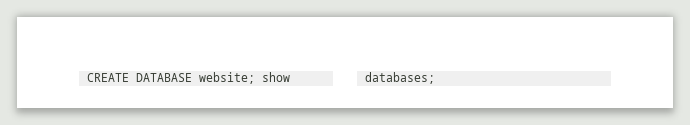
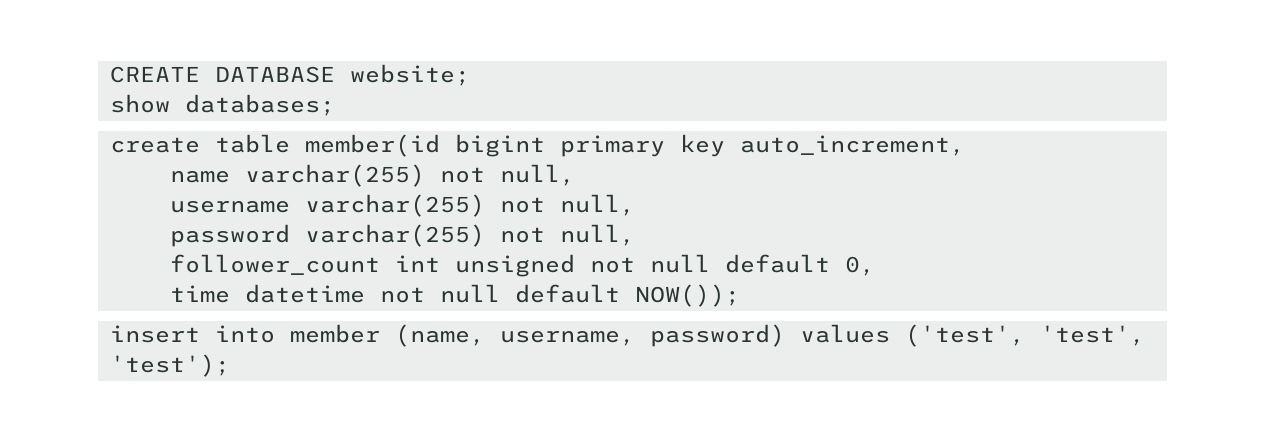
(255, 78) none -> (471, 75) //
(435, 78) none -> [110,134,966,157] [170,164,576,187] [170,194,636,217] [170,224,636,247] [170,254,876,277] [170,284,741,307] [110,324,1146,347] [110,354,231,377] // create table member(id bigint primary key auto_increment, // name varchar(255) not null, // username varchar(255) not null, // password varchar(255) not null, // follower_count int unsigned not null default 0, // time datetime not null default NOW()); // insert into member (name, username, password) values ('test', 'test', 'test');

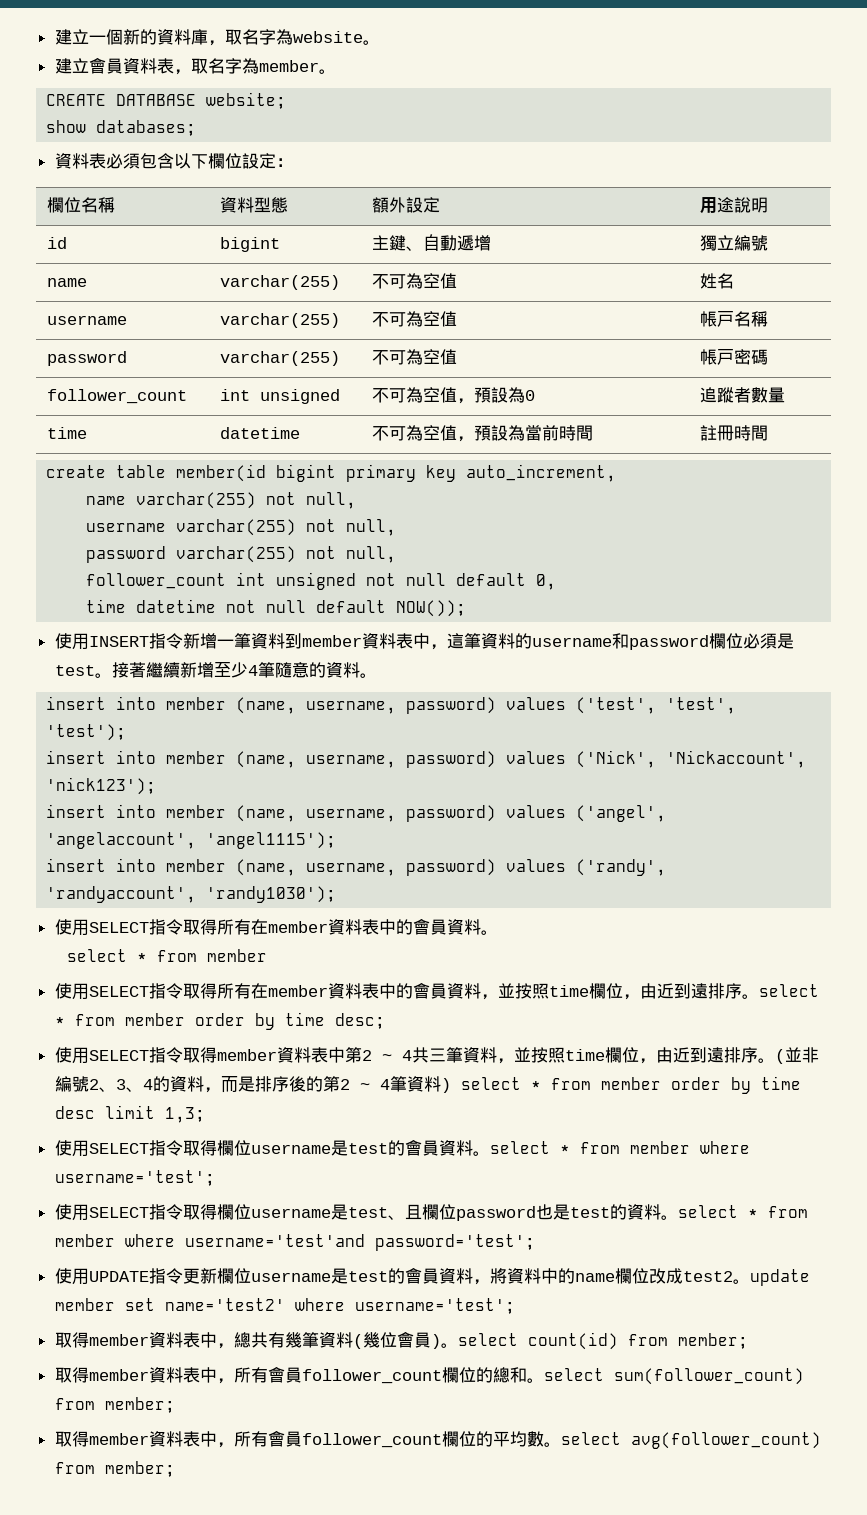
(110, 74) none -> [54,29,380,46] [54,57,336,75] 建立⼀個新的資料庫，取名字為website。 // 建立會員資料表，取名字為member。 //
(336, 105) none -> [54,153,293,169] [47,197,116,213] [220,197,289,213] [372,197,441,213] [700,197,769,214] [47,237,68,249] [220,237,281,252] [372,234,492,251] [700,235,769,251] [47,278,88,287] [220,275,341,290] [372,273,458,289] [700,273,735,289] [47,315,128,325] [220,313,341,328] [372,311,458,327] [700,311,769,327] [47,351,128,366] [220,351,341,366] [372,349,458,365] [700,349,769,365] [47,389,188,404] [220,389,341,404] [372,387,536,404] [700,387,786,403] [47,427,88,439] [220,427,301,439] [372,425,594,442] [700,425,769,441] // 資料表必須包含以下欄位設定： // 欄位名稱 | 資料型態 | 額外設定 | ⽤途說明 // id | bigint | 主鍵、⾃動遞增 | 獨立編號 // name | varchar(255) | 不可為空值 | 姓名 // username | varchar(255) | 不可為空值 | 帳⼾名稱 // password | varchar(255) | 不可為空值 | 帳⼾密碼 // follower_count | int unsigned | 不可為空值，預設為0 | 追蹤者數量 // time | datetime | 不可為空值，預設為當前時間 | 註冊時間
(741, 295) none -> [54,632,794,650] [54,662,377,678] // 使⽤INSERT指令新增⼀筆資料到member資料表中，這筆資料的username和password欄位必須是test。接著繼續新增⾄少4筆隨意的資料。
(231, 365) none -> [46,750,807,768] [46,777,157,795] [46,804,667,822] [46,832,337,849] [46,858,667,876] [46,886,337,903] [54,918,498,936] [67,949,268,962] [54,982,819,1000] [54,1012,385,1030] [54,1047,819,1064] [54,1076,801,1094] [54,1105,205,1123] [54,1139,750,1157] [54,1170,215,1186] [54,1204,808,1221] [54,1234,535,1251] [54,1267,810,1286] [54,1298,515,1314] [54,1331,748,1350] [54,1366,804,1385] [54,1397,175,1413] [54,1430,821,1449] [54,1461,175,1477] // insert into member (name, username, password) values ('Nick', 'Nickaccount', 'nick123'); // insert into member (name, username, password) values ('angel', 'angelaccount', 'angel1115'); // insert into member (name, username, password) values ('randy', 'randyaccount', 'randy1030'); // 使⽤SELECT指令取得所有在member資料表中的會員資料。 // select * from member // 使⽤SELECT指令取得所有在member資料表中的會員資料，並按照time欄位，由近到遠排序。select * from member order by time desc; // 使⽤SELECT指令取得member資料表中第2 ~ 4共三筆資料，並按照time欄位，由近到遠排序。(並非編號2、3、4的資料，⽽是排序後的第2 ~ 4筆資料) select * from member order by time desc limit 1,3; // 使⽤SELECT指令取得欄位username是test的會員資料。select * from member where username='test'; // 使⽤SELECT指令取得欄位username是test、且欄位password也是test的資料。select * from member where username='test'and password='test'; // 使⽤UPDATE指令更新欄位username是test的會員資料，將資料中的name欄位改成test2。update member set name='test2' where username='test'; // 取得member資料表中，總共有幾筆資料(幾位會員)。select count(id) from member; // 取得member資料表中，所有會員follower_count欄位的總和。select sum(follower_count) from member; // 取得member資料表中，所有會員follower_count欄位的平均數。select avg(follower_count) from member;

